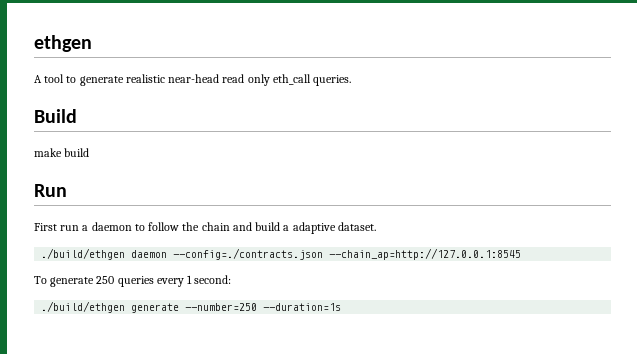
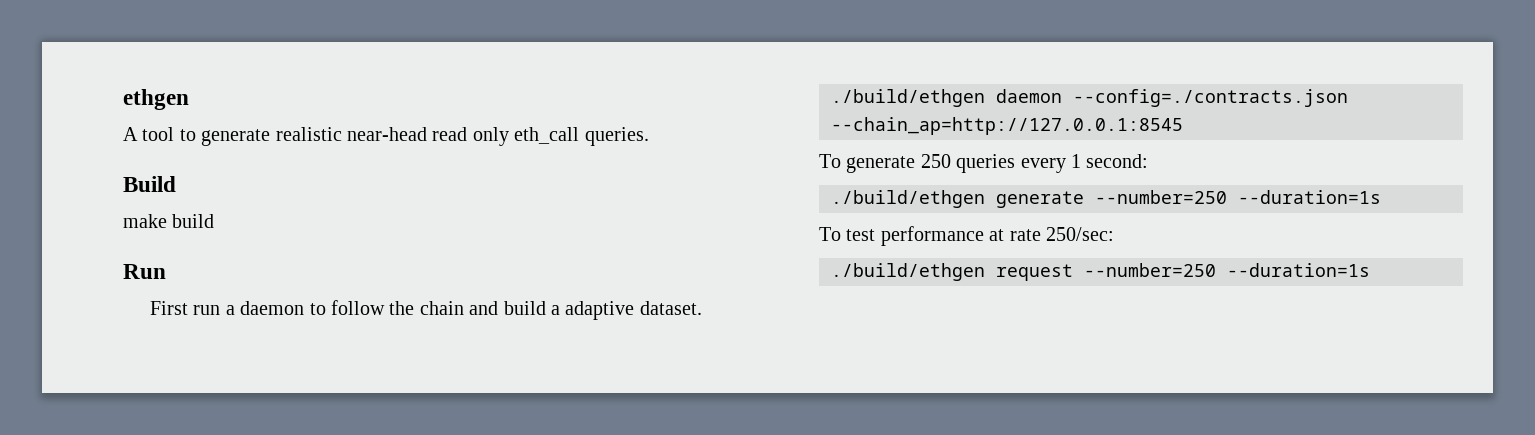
(342, 307) none -> [819,226,1114,246] [831,263,1370,281] // To test performance at rate 250/sec: // ./build/ethgen request --number=250 --duration=1s

